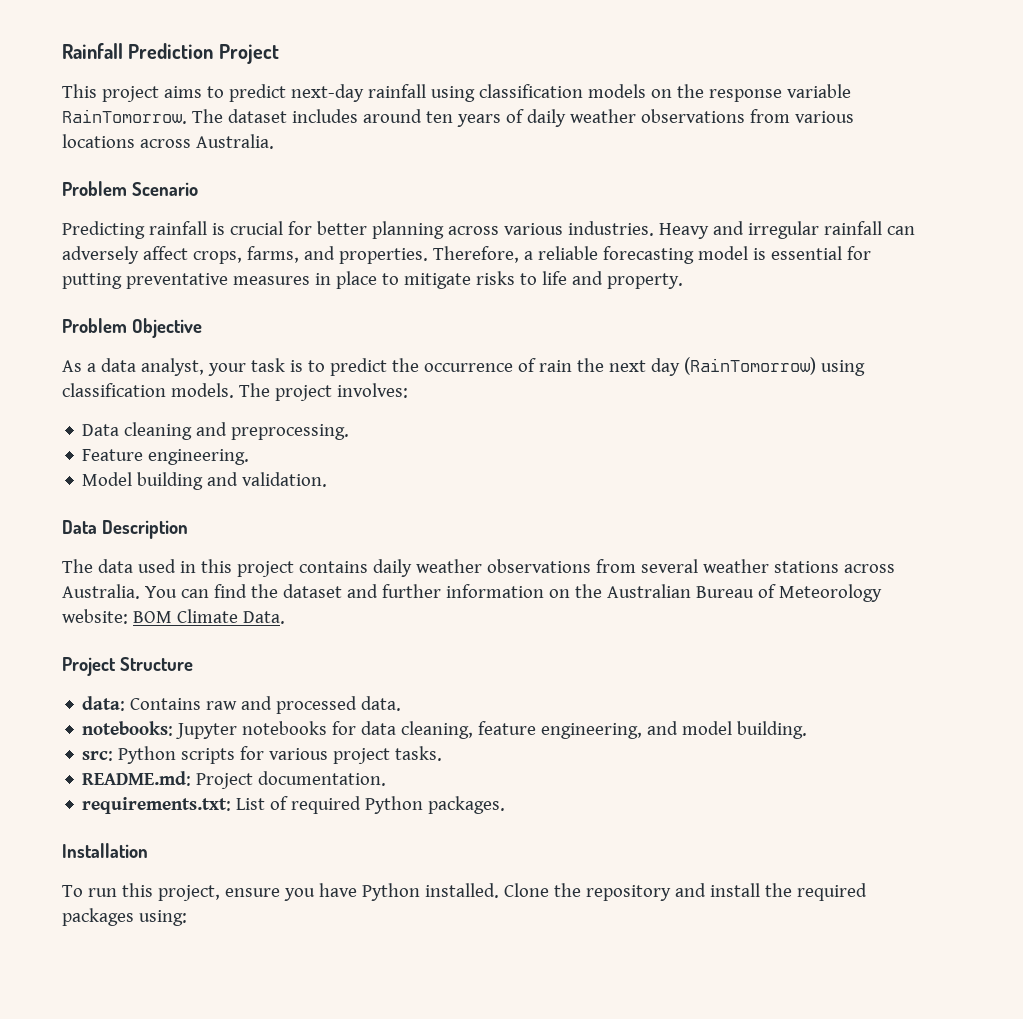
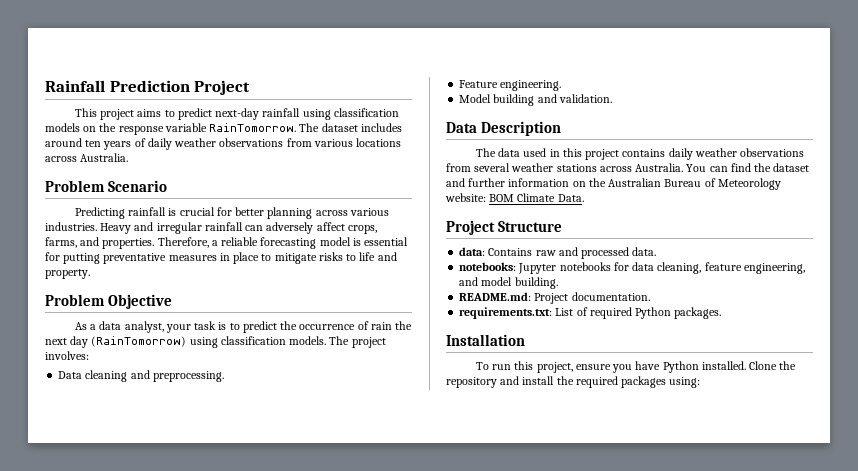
[82,746,443,764] // src: Python scripts for various project tasks. -> (558, 283) none

